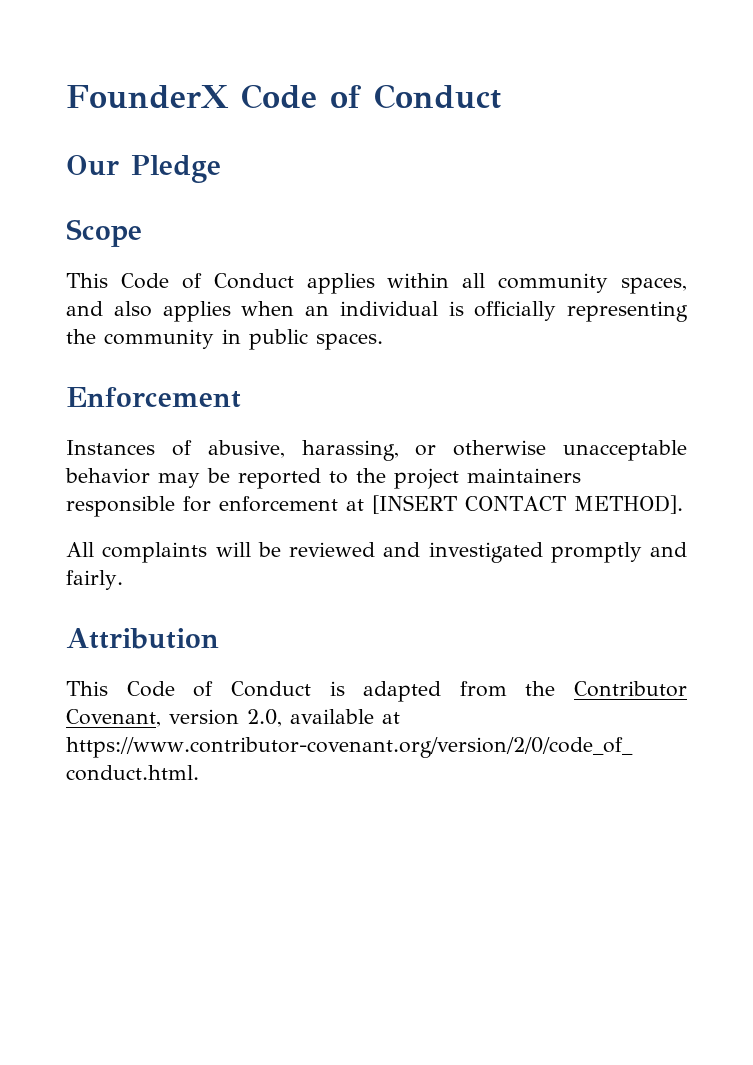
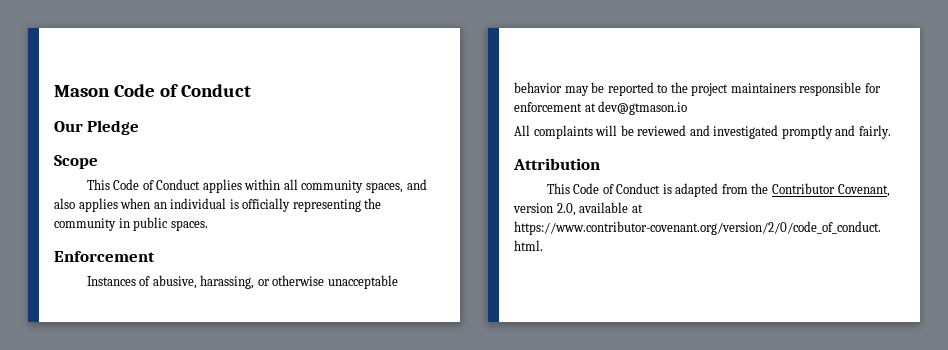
[66,85,229,109] FounderX -> [54,85,110,97] Mason
[372,495,683,514] [INSERT CONTACT METHOD]. -> [598,101,688,115] dev@gtmason.io

